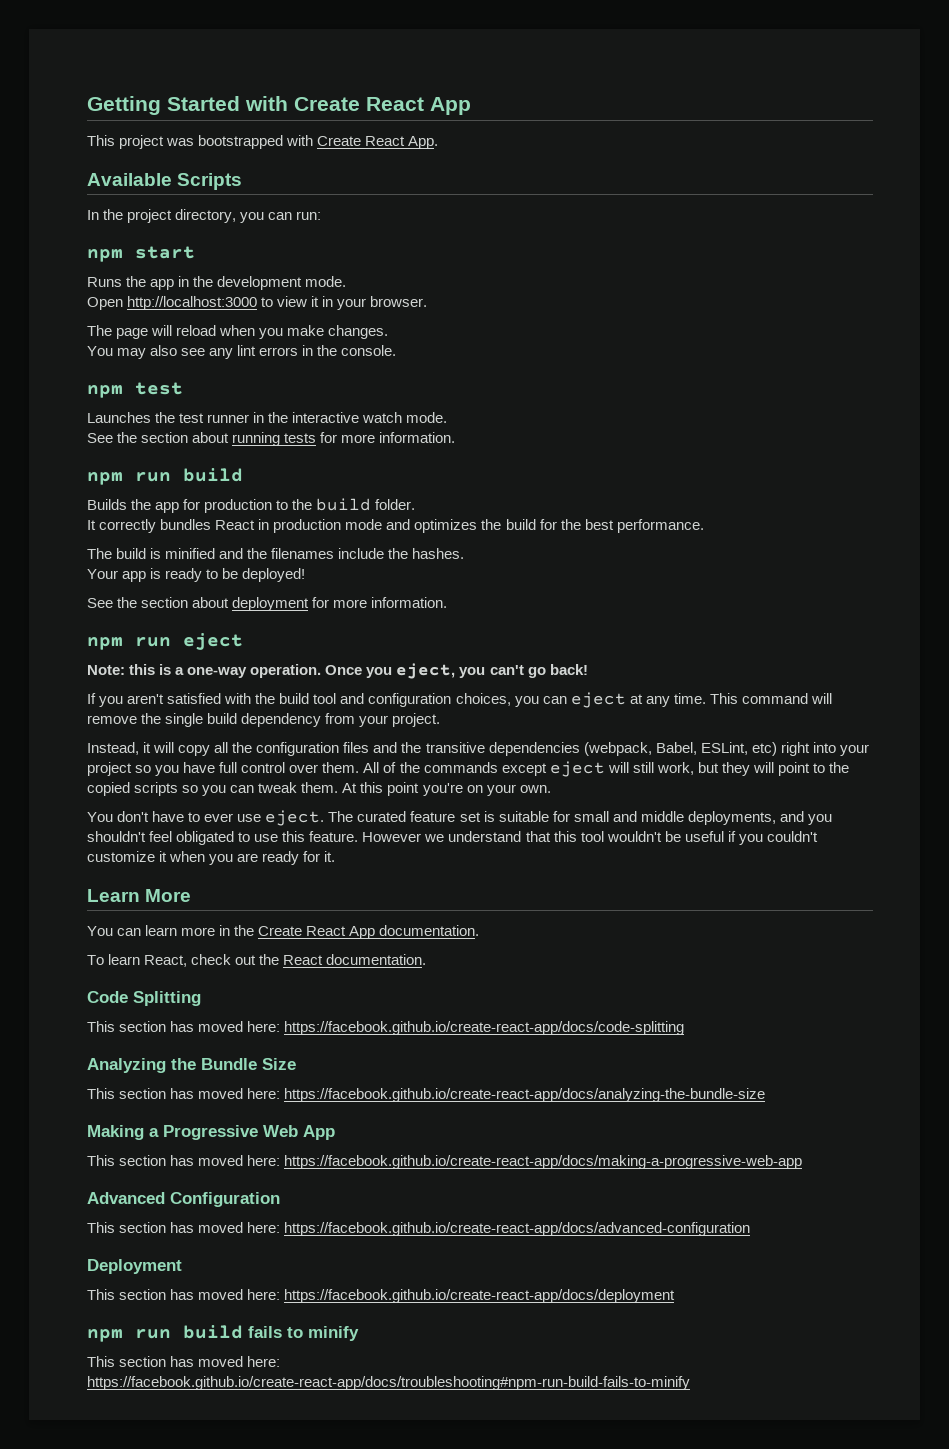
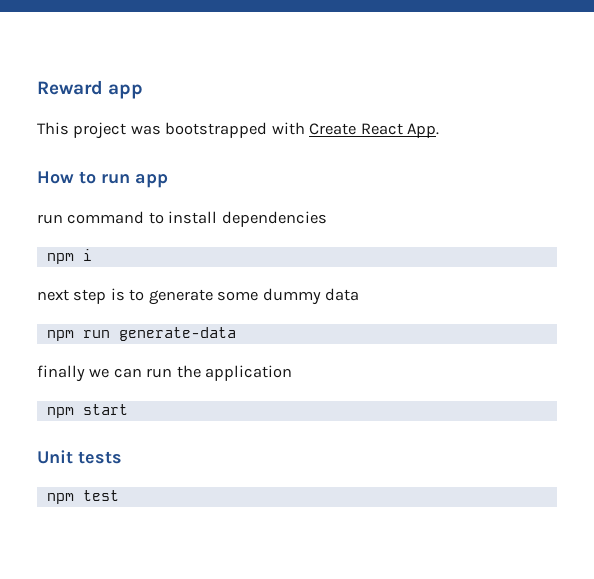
[87,96,471,115] Getting Started with Create React App -> [37,80,144,99] Reward app
[87,173,243,190] [87,209,322,223] [87,246,195,262] [87,276,347,290] [87,296,428,310] [87,325,389,339] [87,345,397,359] [87,382,183,398] [87,412,448,423] [87,432,456,446] [87,468,243,485] [87,498,416,513] [87,519,704,533] [87,548,465,559] [87,568,306,582] [87,597,448,611] [87,633,243,650] [87,663,588,679] [87,692,832,708] [87,713,441,727] [87,742,869,756] [87,761,850,777] [87,782,551,796] [87,810,832,826] [87,831,818,845] [87,851,336,865] [87,889,192,902] [87,925,480,939] [87,954,427,967] [87,991,201,1006] [87,1021,685,1035] [87,1058,296,1073] [87,1088,766,1102] [87,1125,335,1140] [87,1155,803,1169] [87,1192,280,1207] [87,1222,751,1236] [87,1259,182,1274] [87,1289,676,1303] [87,1325,359,1342] [87,1356,281,1367] [87,1376,690,1390] Available Scripts // In the project directory, you can run: // npm start // Runs the app in the development mode. // Open http://localhost:3000 to view it in your browser. // The page will reload when you make changes. // You may also see any lint errors in the console. // npm test // Launches the test runner in the interactive watch mode. // See the section about running tests for more information. // npm run build // Builds the app for production to the build folder. // It correctly bundles React in production mode and optimizes the build for the best performance. // The build is minified and the filenames include the hashes. // Your app is ready to be deployed! // See the section about deployment for more information. // npm run eject // Note: this is a one-way operation. Once you eject, you can't go back! // If you aren't satisfied with the build tool and configuration choices, you can eject at any time. This command will remove the single build dependency from your project. // Instead, it will copy all the configuration files and the transitive dependencies (webpack, Babel, ESLint, etc) right into your project so you have full control over them. All of the commands except eject will still work, but they will point to the copied scripts so you can tweak them. At this point you're on your own. // You don't have to ever use eject. The curated feature set is suitable for small and middle deployments, and you shouldn't feel obligated to use this feature. However we understand that this tool wouldn't be useful if you couldn't customize it when you are ready for it. // Learn More // You can learn more in the Create React App documentation. // To learn React, check out the React documentation. // Code Splitting // This section has moved here: https://facebook.github.io/create-react-app/docs/code-splitting // Analyzing the Bundle Size // This section has moved here: https://facebook.github.io/create-react-app/docs/analyzing-the-bundle-size // Making a Progressive Web App // This section has moved here: https://facebook.github.io/create-react-app/docs/making-a-progressive-web-app // Advanced Configuration // This section has moved here: https://facebook.github.io/create-react-app/docs/advanced-configuration // Deployment // This section has moved here: https://facebook.github.io/create-react-app/docs/deployment // npm run build fails to minify // This section has moved here: https://facebook.github.io/create-react-app/docs/troubleshooting#npm-run-build-fails-to-minify -> [37,171,168,188] [37,211,327,227] [46,249,92,264] [37,288,360,305] [46,327,236,341] [37,365,293,382] [46,404,128,418] [37,450,122,464] [46,490,119,504] How to run app // run command to install dependencies // npm i // next step is to generate some dummy data // npm run generate-data // finally we can run the application // npm start // Unit tests // npm test

